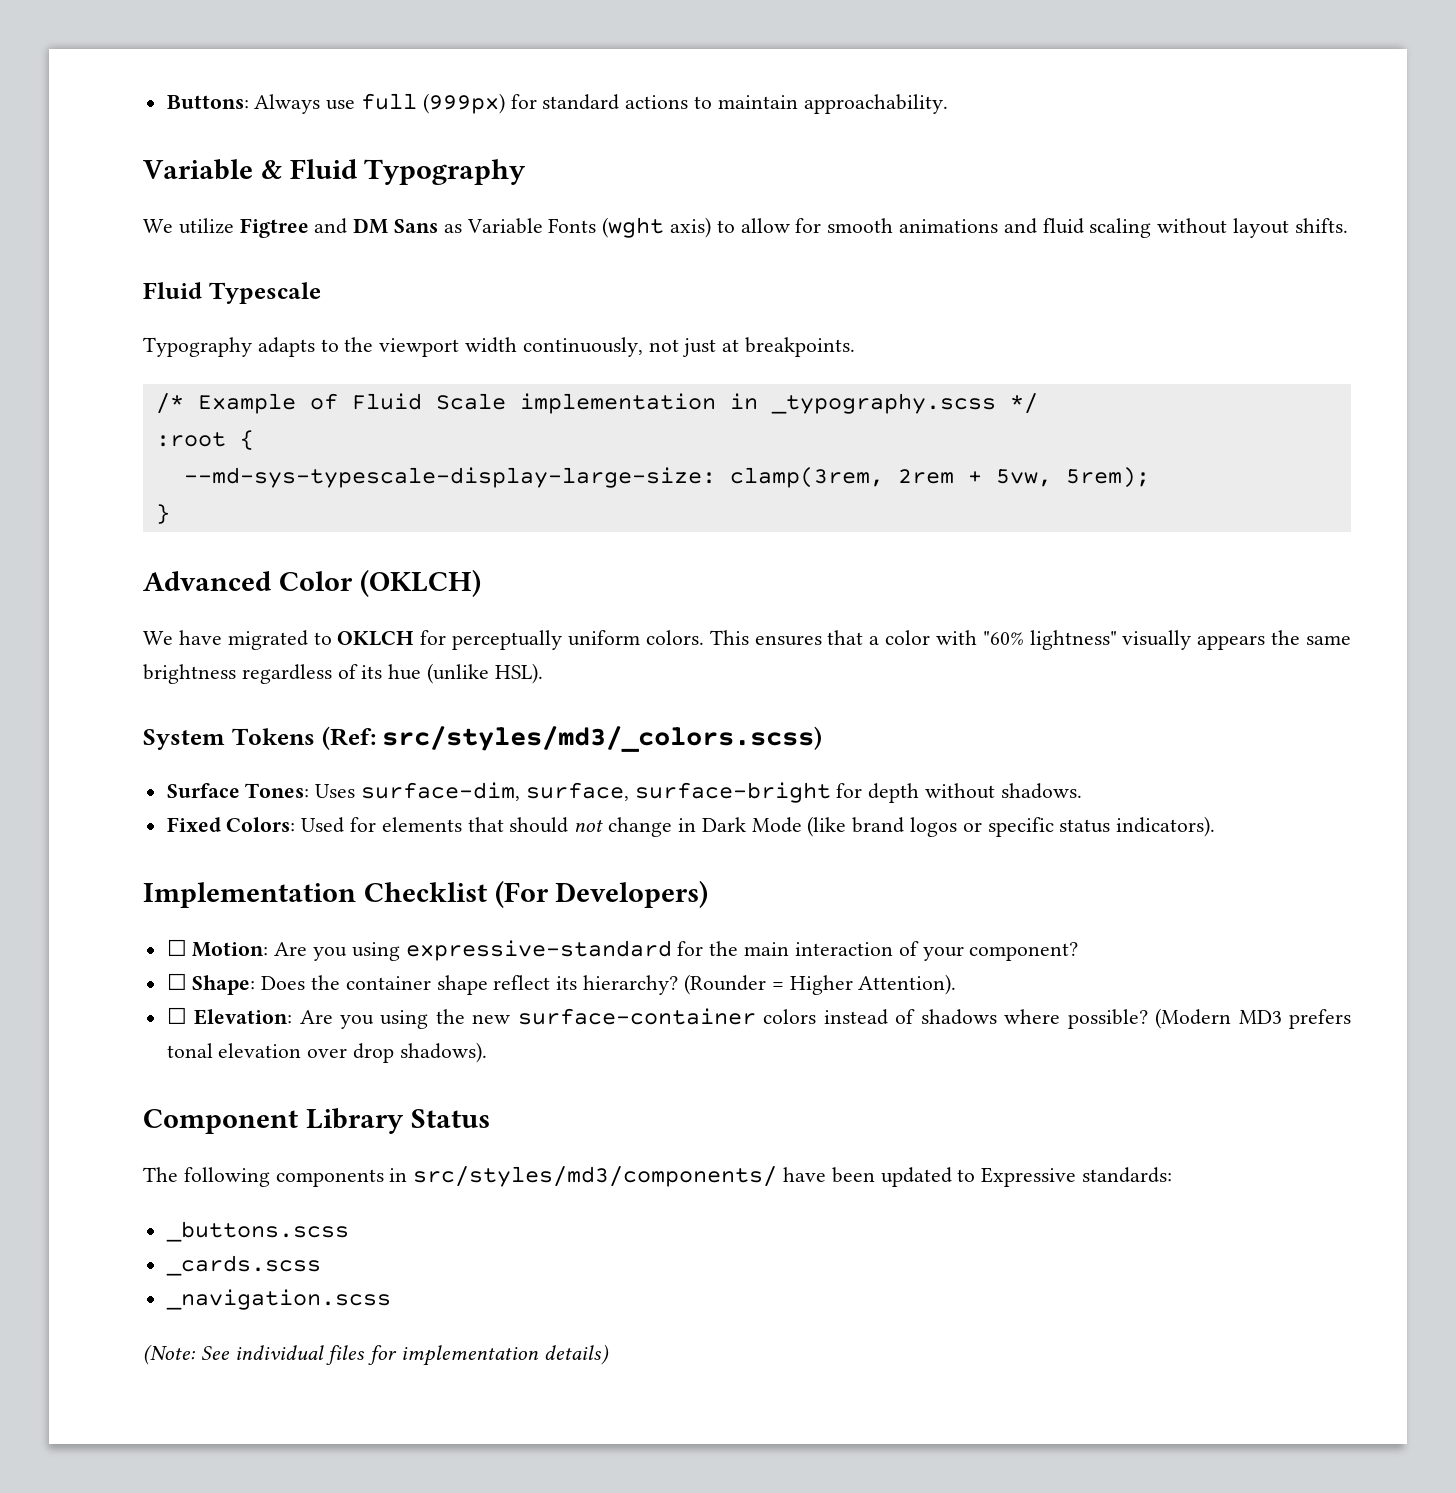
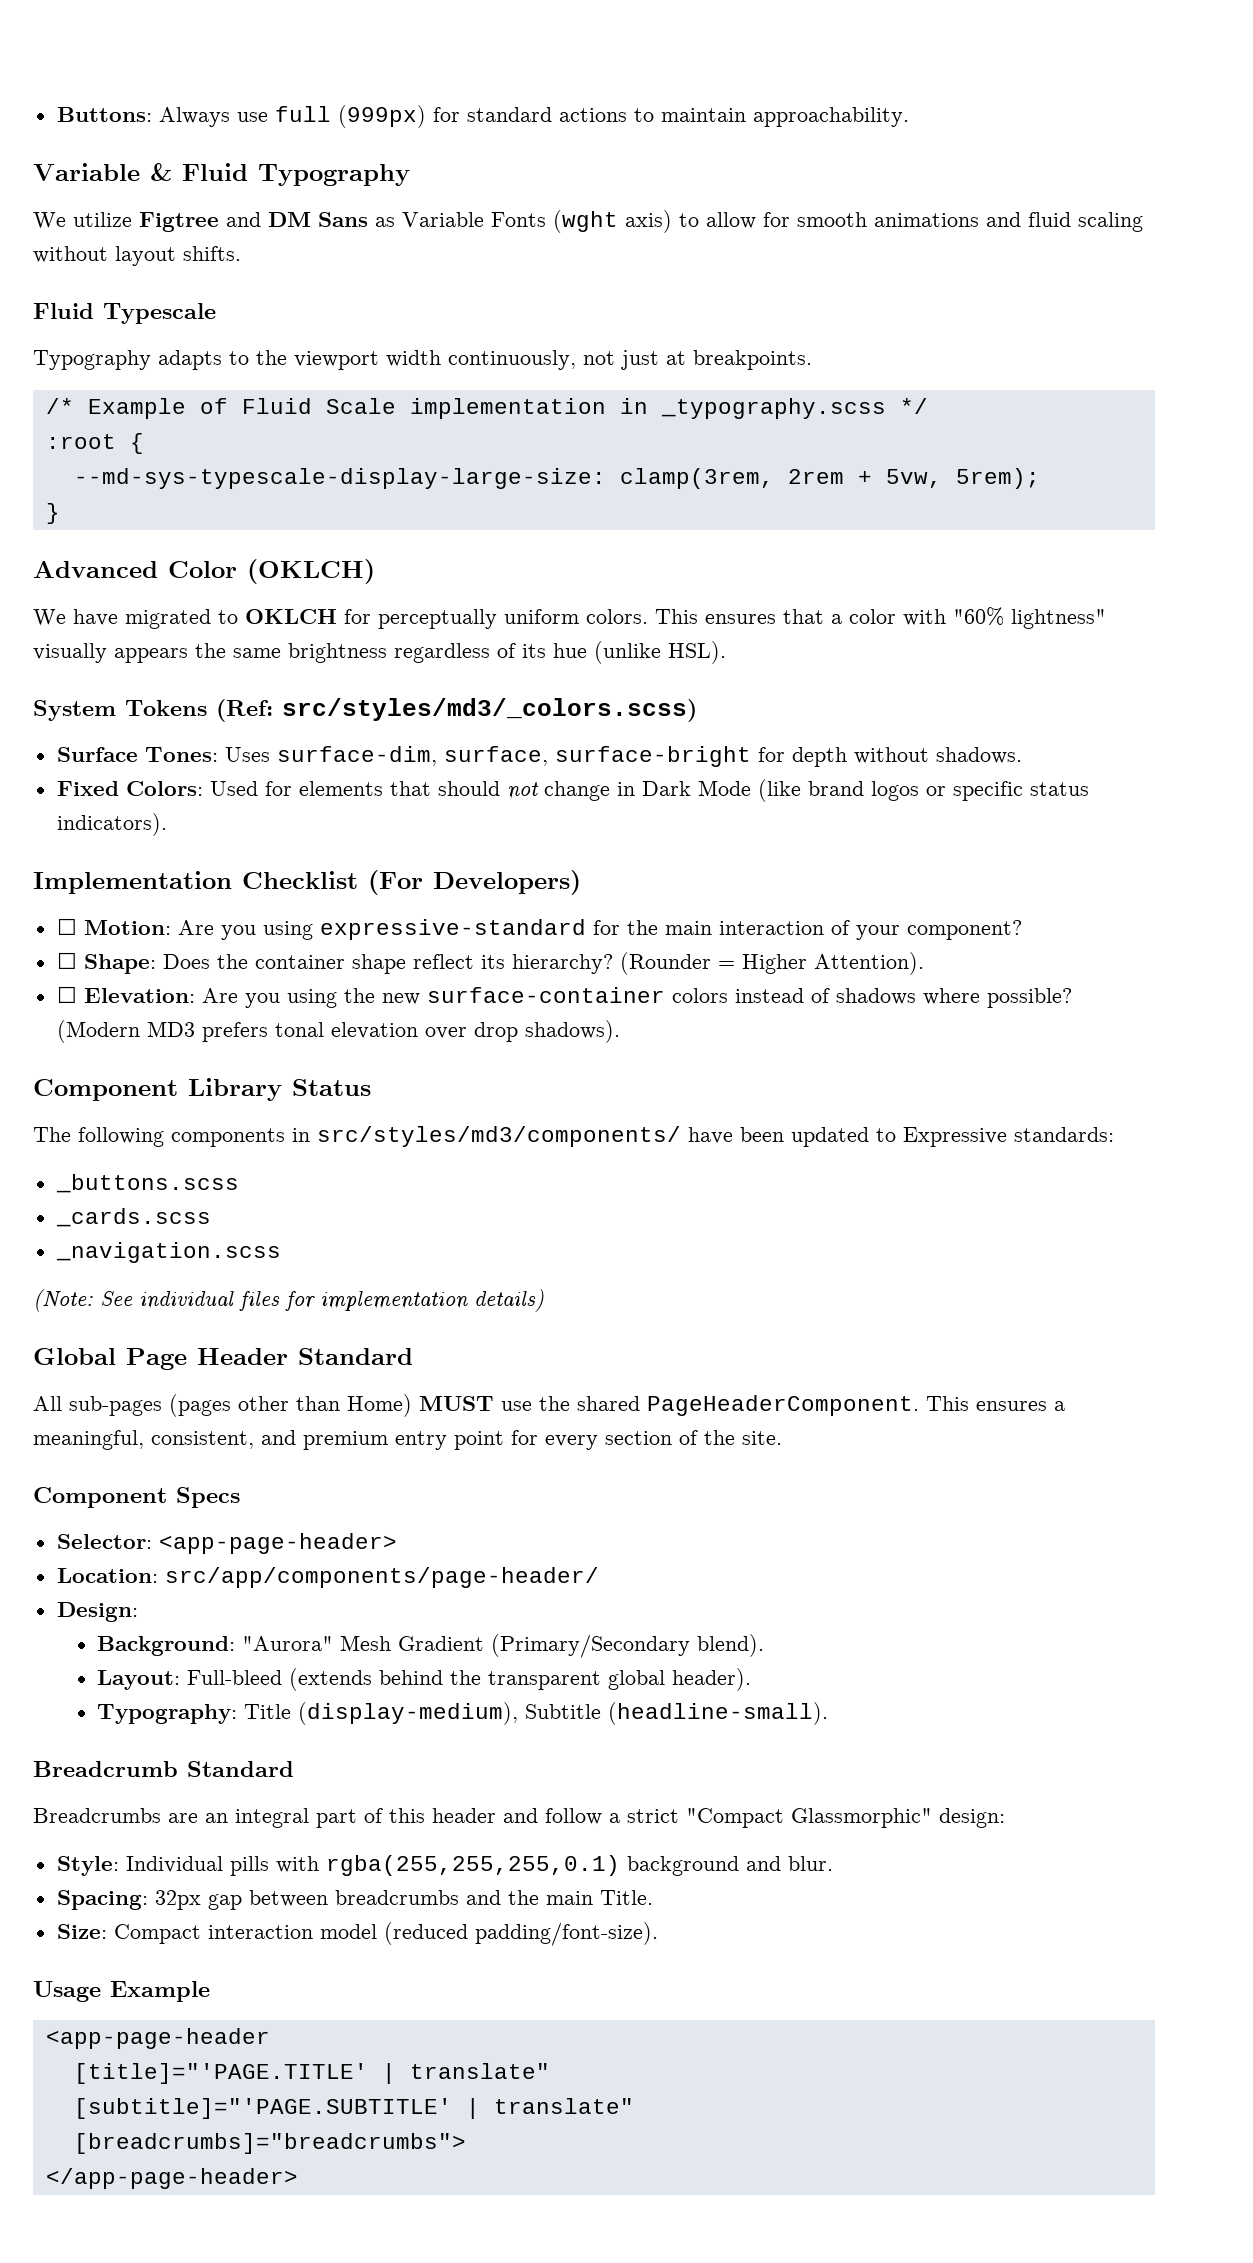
(609, 1354) none -> [33,1348,413,1370] [33,1394,1065,1417] [33,1430,782,1450] [33,1487,240,1508] [56,1533,397,1554] [56,1567,599,1588] [56,1602,138,1622] [97,1634,765,1658] [97,1668,752,1691] [97,1702,829,1725] [33,1761,294,1777] [33,1808,1005,1828] [56,1855,833,1876] [56,1890,653,1910] [56,1922,658,1946] [33,1981,210,2002] [45,2028,270,2049] [73,2063,550,2084] [73,2098,634,2119] [73,2133,466,2154] [45,2168,298,2189] // Global Page Header Standard // All sub-pages (pages other than Home) MUST use the shared PageHeaderComponent. This ensures a meaningful, consistent, and premium entry point for every section of the site. // Component Specs // Selector: <app-page-header> // Location: src/app/components/page-header/ // Design: // Background: "Aurora" Mesh Gradient (Primary/Secondary blend). // Layout: Full-bleed (extends behind the transparent global header). // Typography: Title (display-medium), Subtitle (headline-small). // Breadcrumb Standard // Breadcrumbs are an integral part of this header and follow a strict "Compact Glassmorphic" design: // Style: Individual pills with rgba(255,255,255,0.1) background and blur. // Spacing: 32px gap between breadcrumbs and the main Title. // Size: Compact interaction model (reduced padding/font-size). // Usage Example // <app-page-header // [title]="'PAGE.TITLE' | translate" // [subtitle]="'PAGE.SUBTITLE' | translate" // [breadcrumbs]="breadcrumbs"> // </app-page-header>

